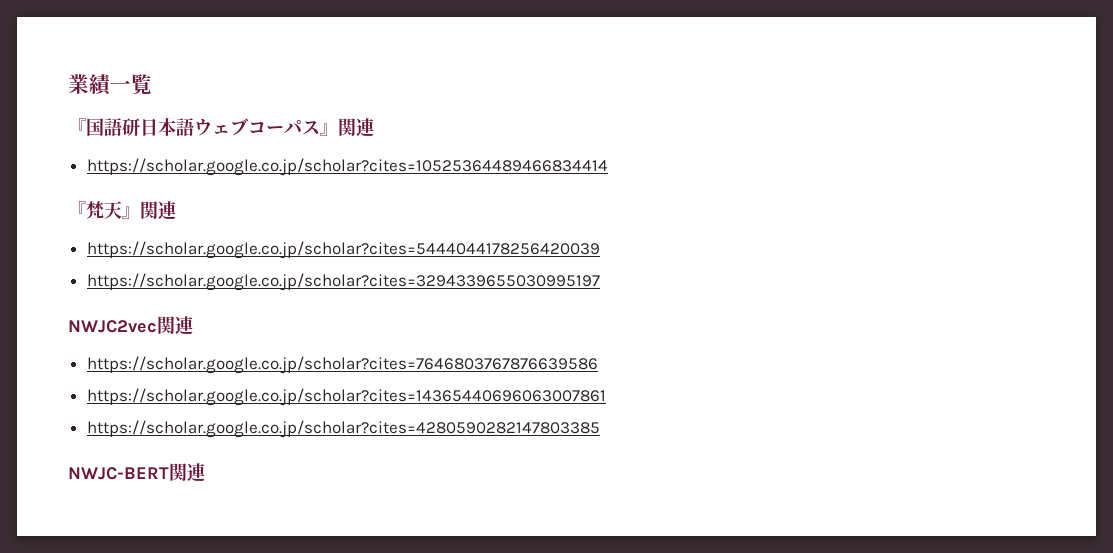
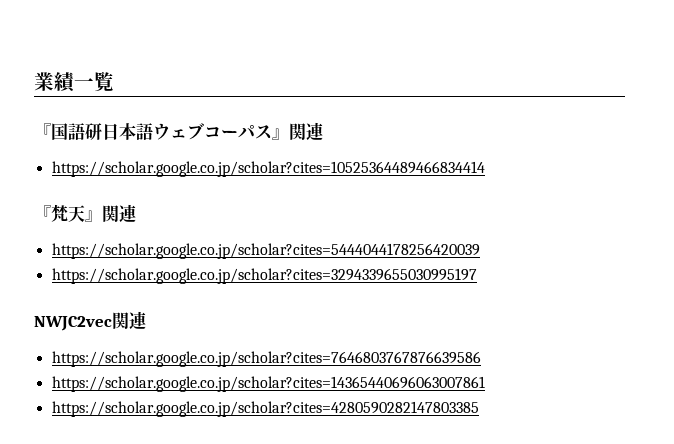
[68,463,205,482] // NWJC-BERT関連 -> (479, 409) none

